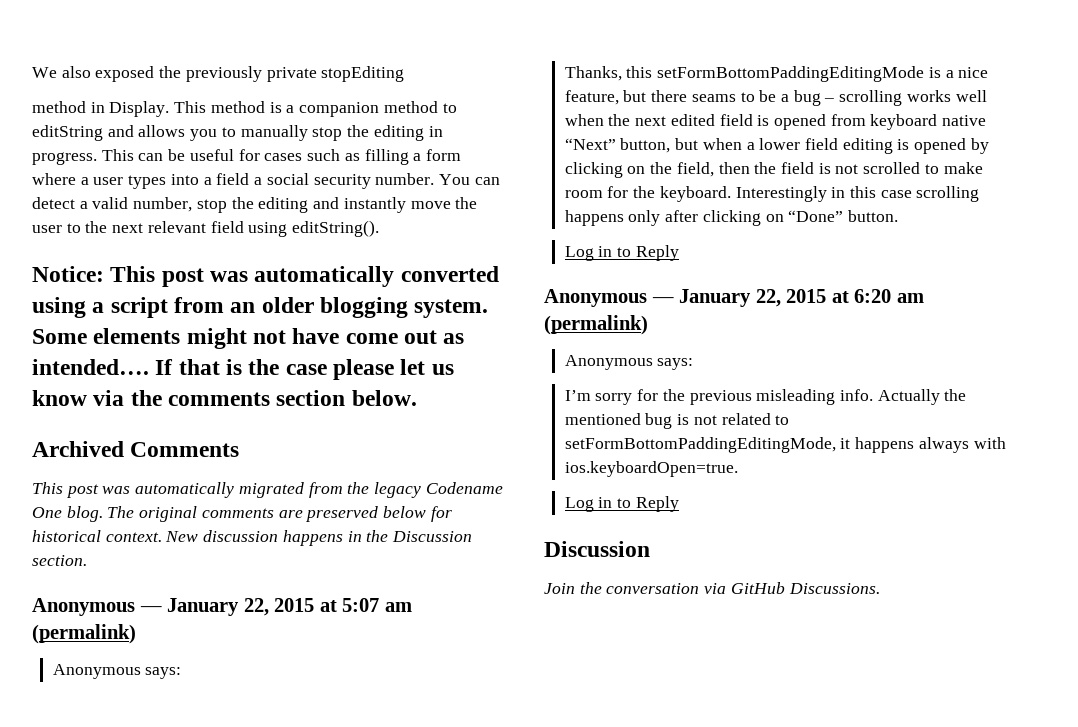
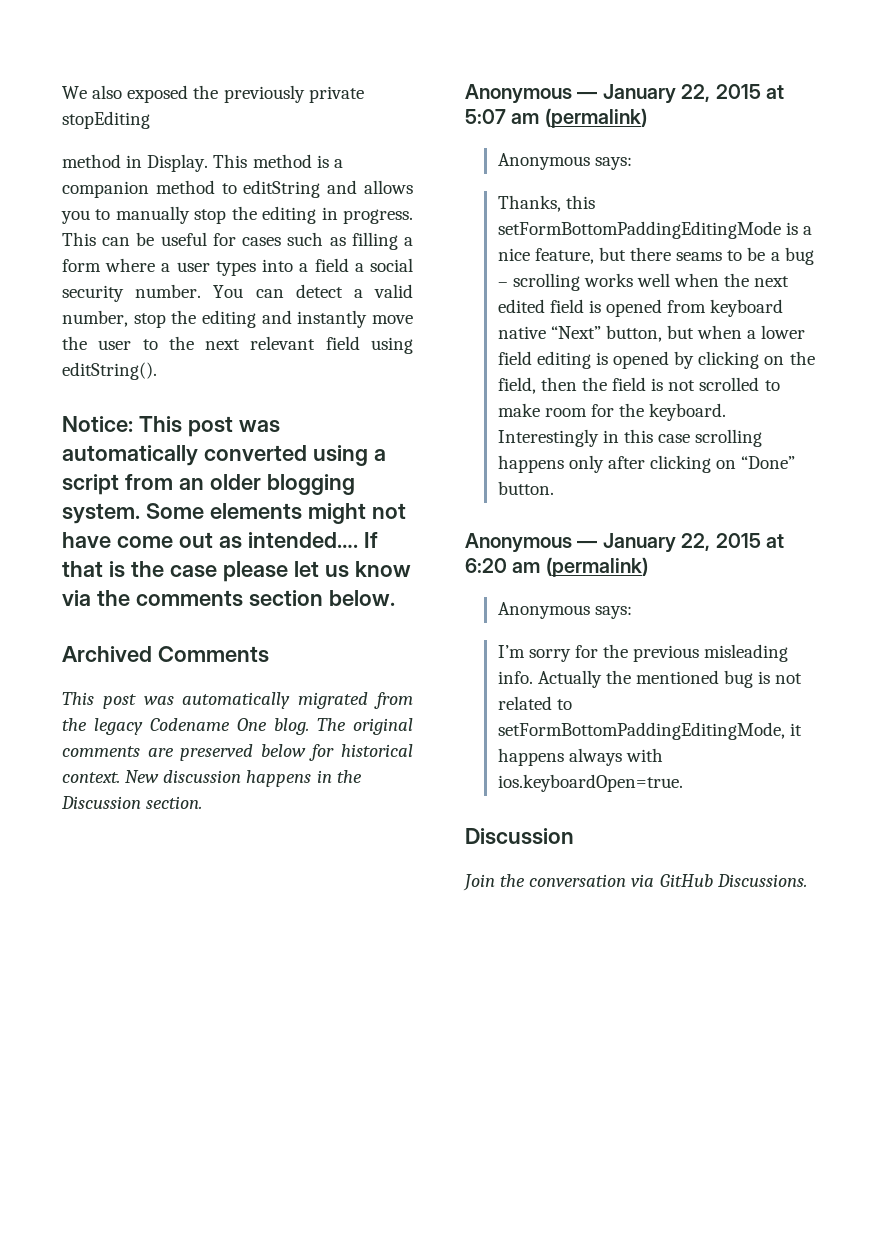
[564,245,679,261] // Log in to Reply -> (554, 488) none
[564,496,679,512] // Log in to Reply -> (683, 783) none

